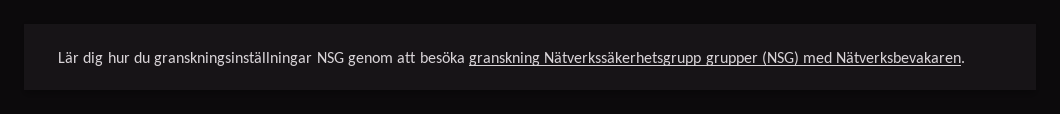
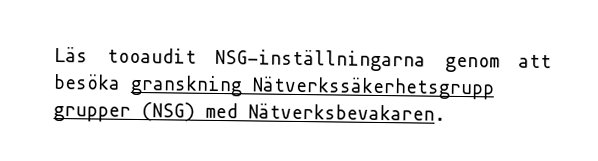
[58,52,344,66] Lär dig hur du granskningsinställningar NSG -> [54,46,426,72] Läs tooaudit NSG-inställningarna

